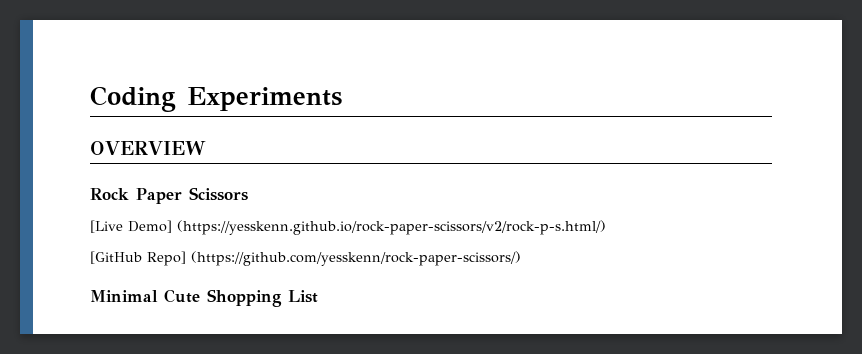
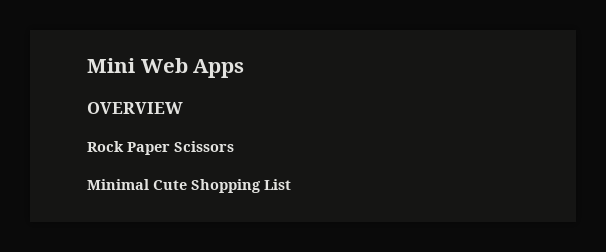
[90,86,342,112] Coding Experiments -> [87,58,245,78] Mini Web Apps
[90,220,606,235] [90,251,521,266] // [Live Demo] (https://yesskenn.github.io/rock-paper-scissors/v2/rock-p-s.html/) // [GitHub Repo] (https://github.com/yesskenn/rock-paper-scissors/) -> (234, 146) none

